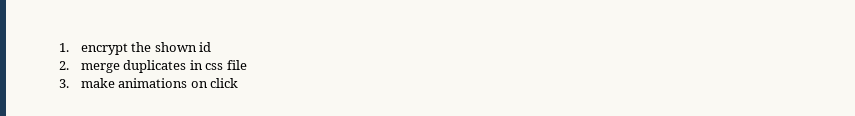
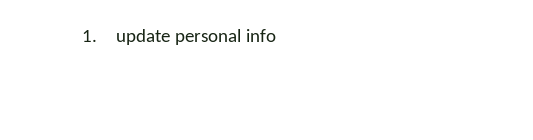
[80,42,212,55] [59,60,247,73] [59,78,239,88] encrypt the shown id // 2. merge duplicates in css file // 3. make animations on click -> [116,29,277,45] update personal info

